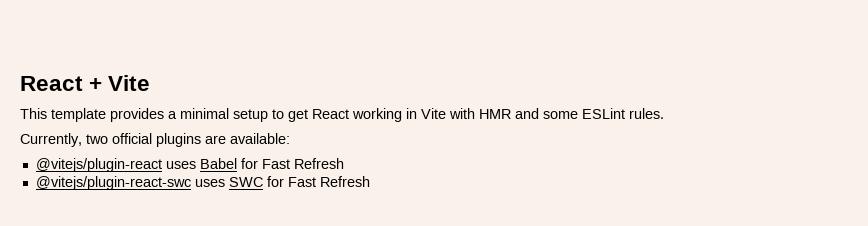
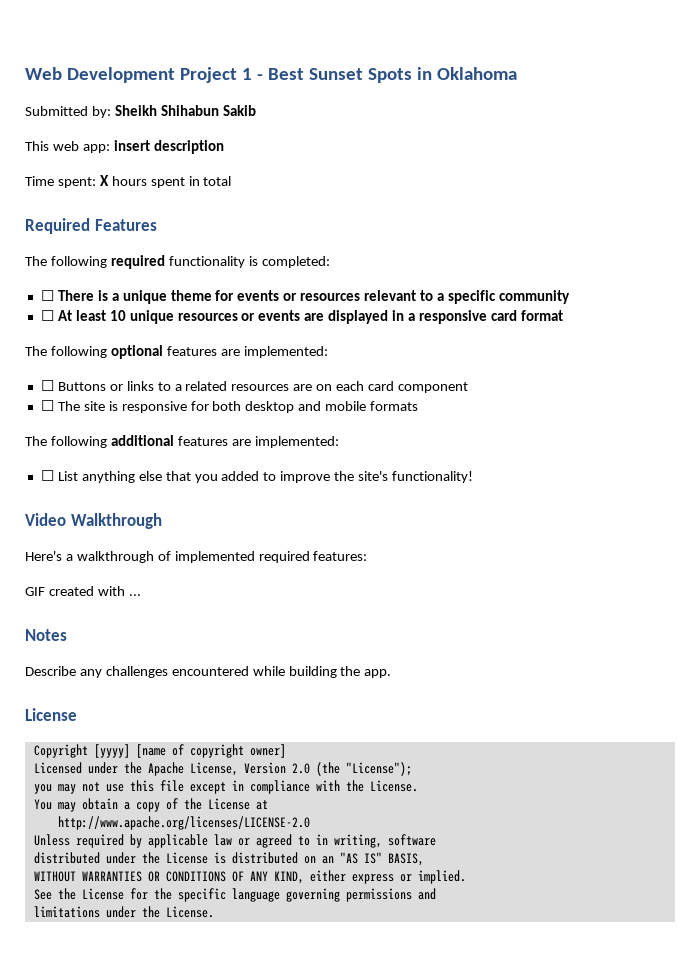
[20,75,151,91] [20,108,664,122] [20,133,290,147] [35,158,344,172] [35,176,370,190] React + Vite // This template provides a minimal setup to get React working in Vite with HMR and some ESLint rules. // Currently, two official plugins are available: // @vitejs/plugin-react uses Babel for Fast Refresh // @vitejs/plugin-react-swc uses SWC for Fast Refresh -> [25,67,517,83] [25,105,256,118] [25,140,224,154] [25,175,232,188] [25,218,157,234] [25,255,330,269] [40,290,570,304] [40,310,563,324] [25,345,328,359] [40,380,468,393] [40,400,419,413] [25,435,339,448] [40,470,474,483] [25,513,162,529] [25,551,368,563] [25,586,141,596] [25,629,67,641] [25,666,392,678] [25,708,77,721] [33,744,286,758] [33,762,412,776] [33,780,418,794] [33,798,268,812] [57,816,310,830] [33,834,436,848] [33,852,424,866] [33,870,466,884] [33,888,436,902] [33,906,214,918] Web Development Project 1 - Best Sunset Spots in Oklahoma // Submitted by: Sheikh Shihabun Sakib // This web app: insert description // Time spent: X hours spent in total // Required Features // The following required functionality is completed: // ☐ There is a unique theme for events or resources relevant to a specific community // ☐ At least 10 unique resources or events are displayed in a responsive card format // The following optional features are implemented: // ☐ Buttons or links to a related resources are on each card component // ☐ The site is responsive for both desktop and mobile formats // The following additional features are implemented: // ☐ List anything else that you added to improve the site's functionality! // Video Walkthrough // Here's a walkthrough of implemented required features: // GIF created with ... // Notes // Describe any challenges encountered while building the app. // License // Copyright [yyyy] [name of copyright owner] // Licensed under the Apache License, Version 2.0 (the "License"); // you may not use this file except in compliance with the License. // You may obtain a copy of the License at // http://www.apache.org/licenses/LICENSE-2.0 // Unless required by applicable law or agreed to in writing, software // distributed under the License is distributed on an "AS IS" BASIS, // WITHOUT WARRANTIES OR CONDITIONS OF ANY KIND, either express or implied. // See the License for the specific language governing permissions and // limitations under the License.

